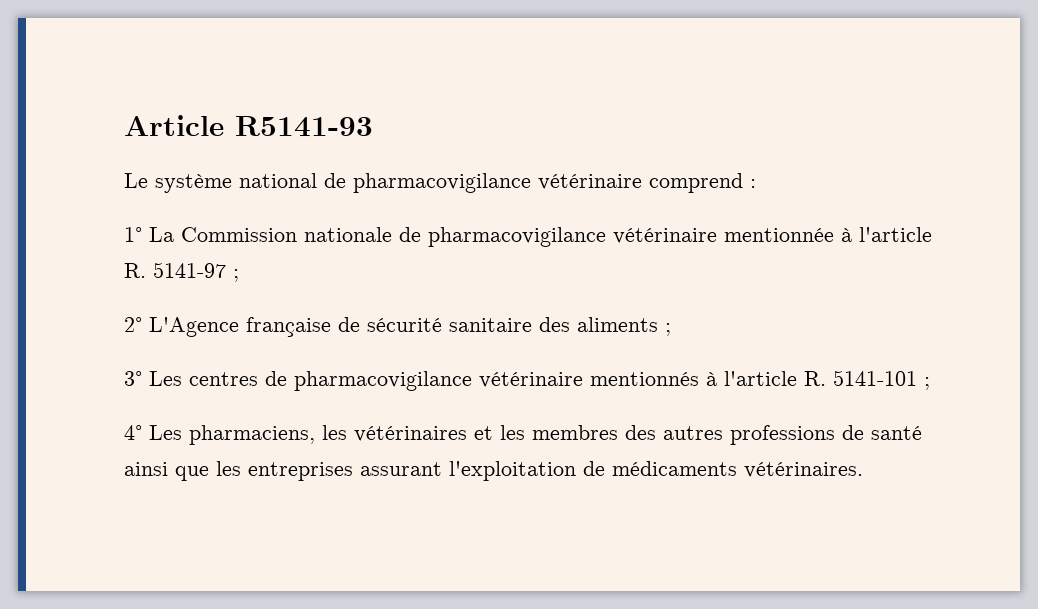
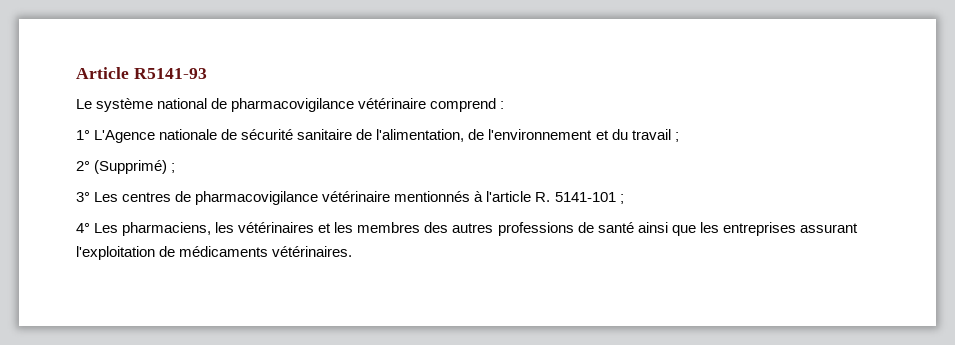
[149,227,932,247] [124,262,239,282] [124,317,658,337] La Commission nationale de pharmacovigilance vétérinaire mentionnée à l'article R. 5141-97 ; // 2° L'Agence française de sécurité sanitaire des aliments -> [94,129,679,143] [76,160,168,174] L'Agence nationale de sécurité sanitaire de l'alimentation, de l'environnement et du travail ; // 2° (Supprimé)

